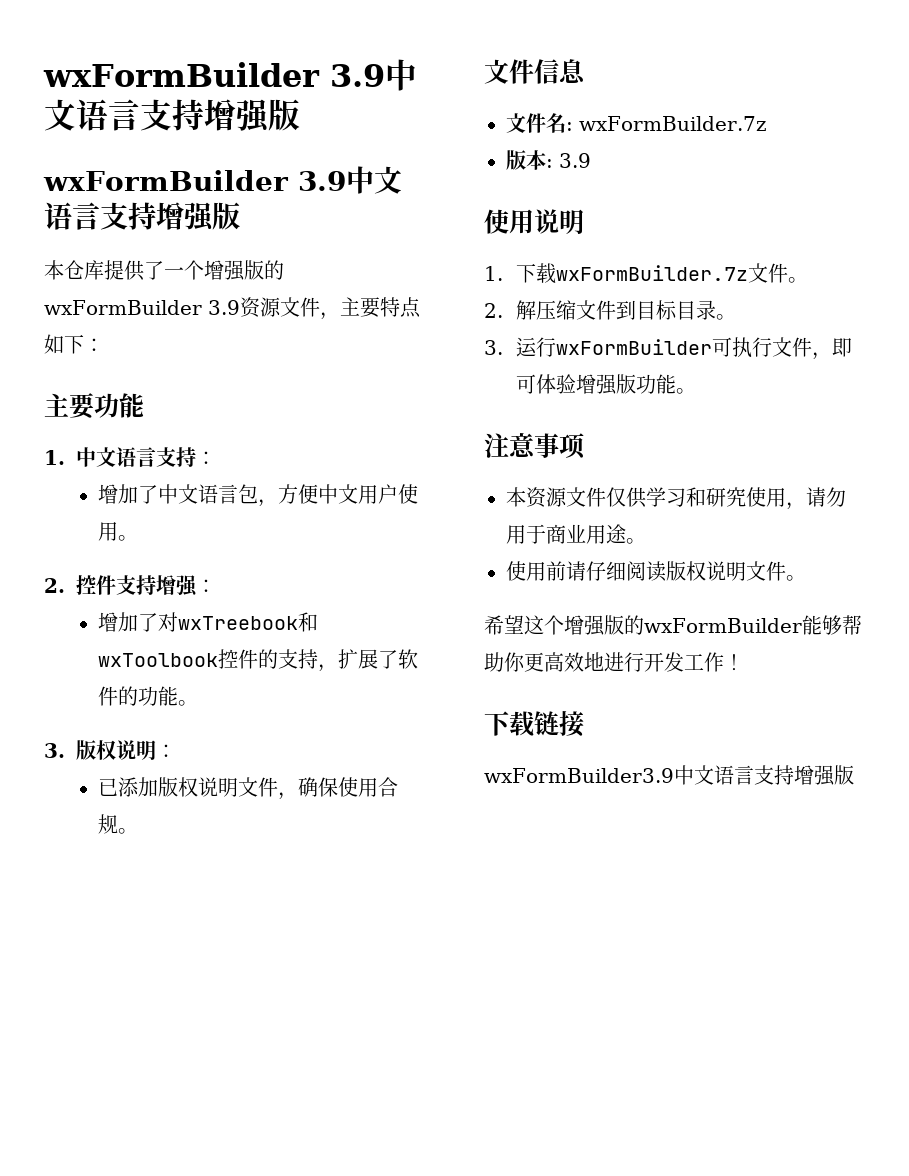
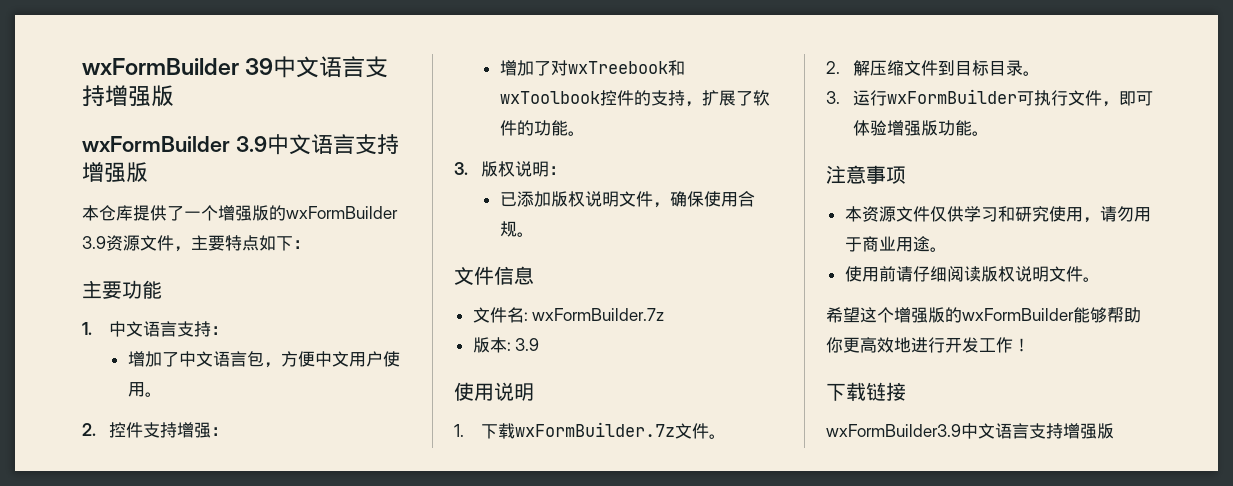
[43,62,385,87] wxFormBuilder 3.9 -> [82,58,274,75] wxFormBuilder 39

